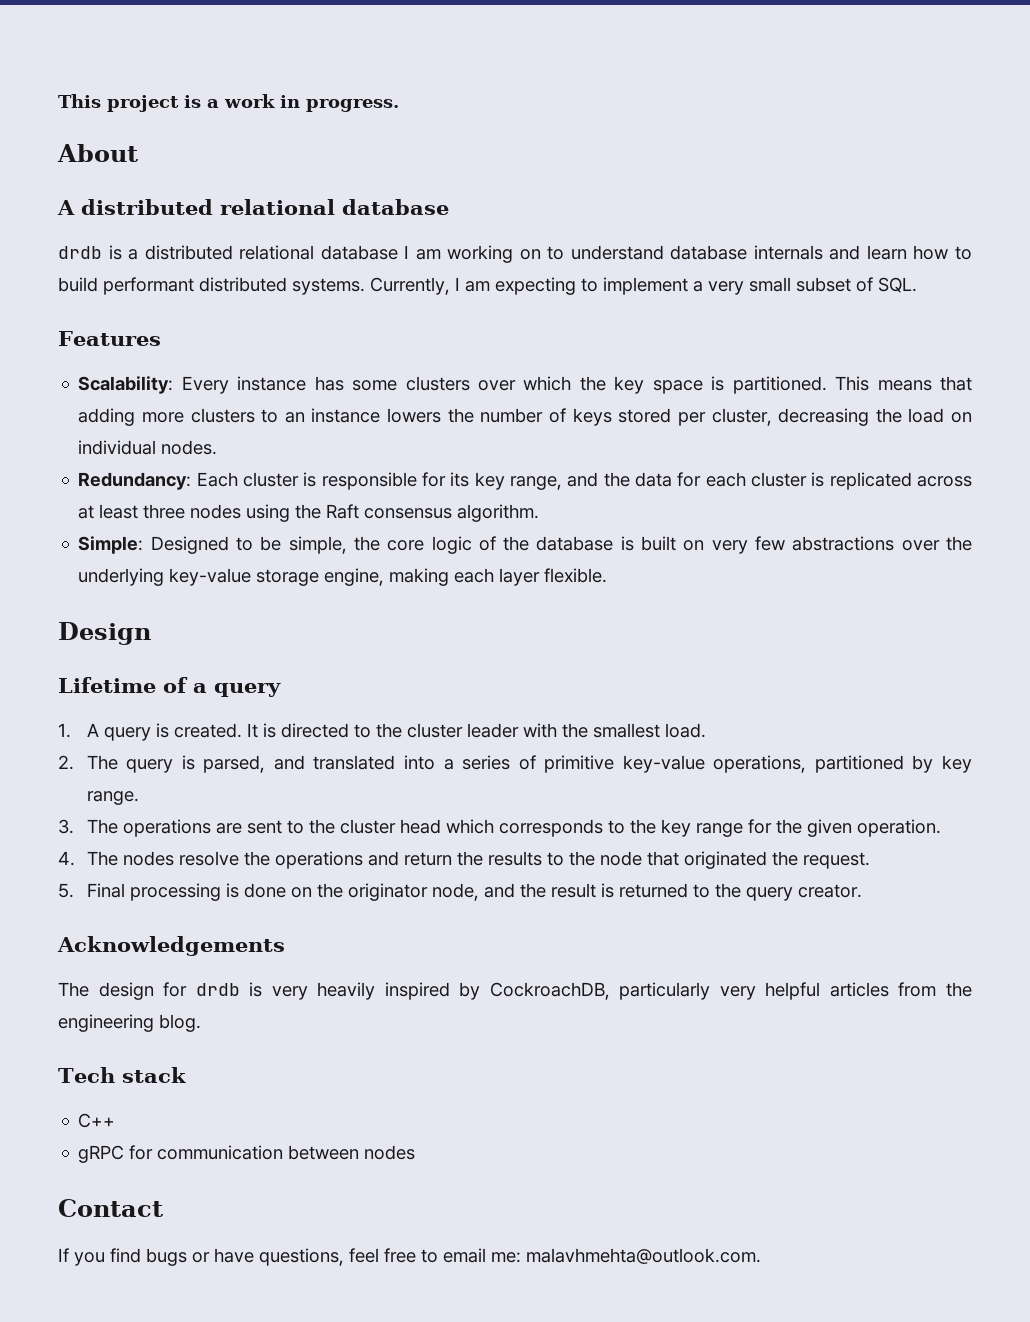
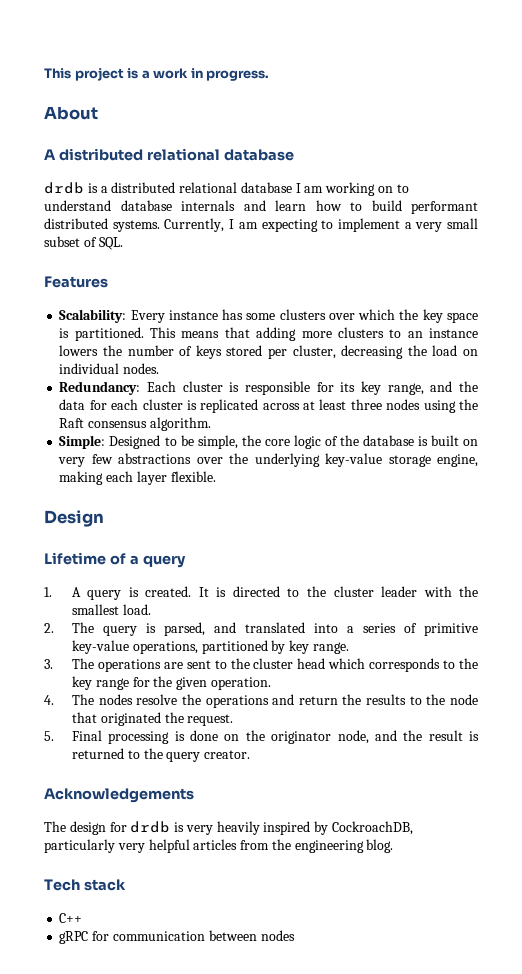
[58,1199,163,1217] [58,1248,761,1266] // Contact // If you find bugs or have questions, feel free to email me: malavhmehta@outlook.com. -> (295, 935) none

